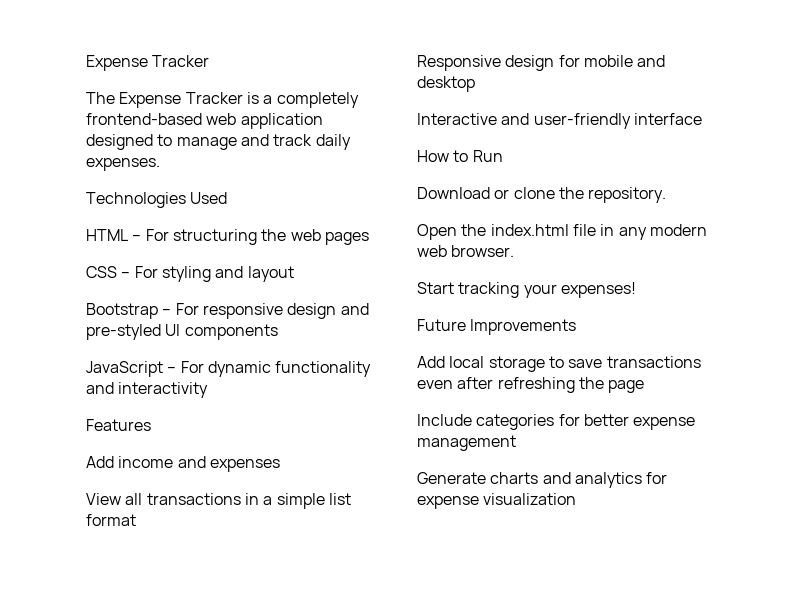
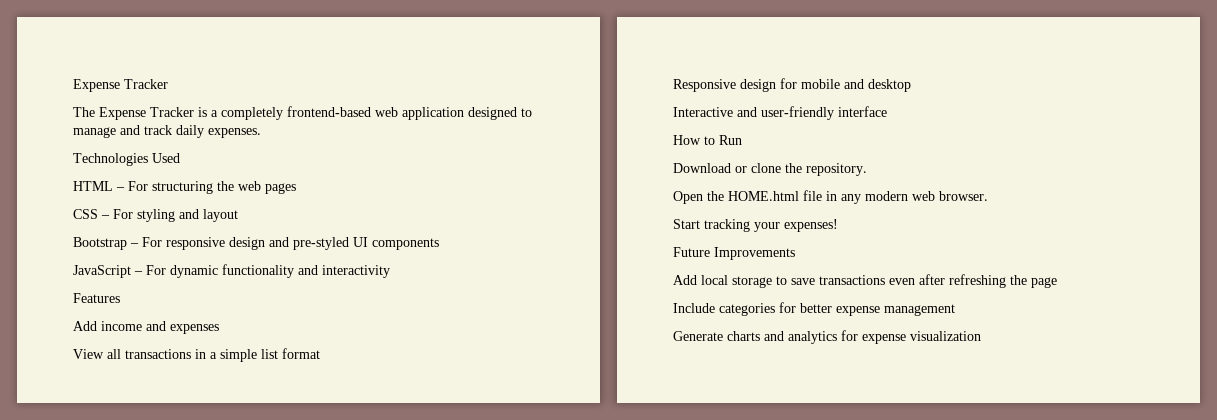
[490,224,569,236] index.html -> [728,191,799,201] HOME.html

